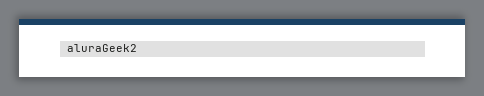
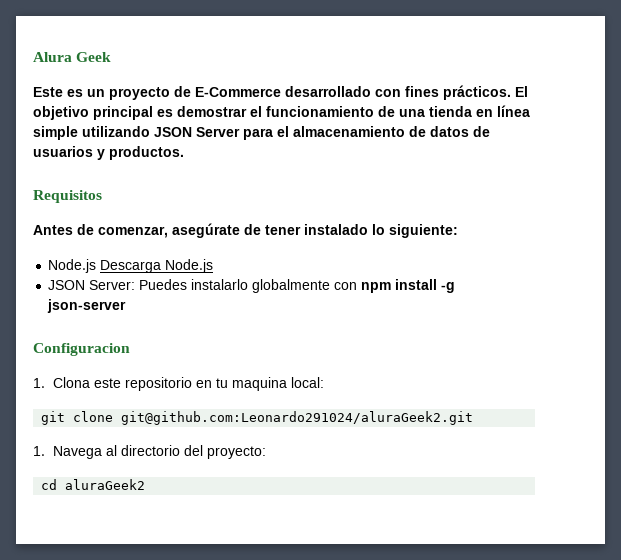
(66, 48) none -> [33,52,112,62] [33,85,528,100] [33,105,530,120] [33,126,490,140] [33,146,184,160] [33,190,102,203] [33,223,458,238] [48,259,214,273] [48,279,456,293] [47,299,127,313] [33,343,130,356] [33,377,324,391] [41,411,474,425] [33,445,266,459] [41,479,58,490] Alura Geek // Este es un proyecto de E-Commerce desarrollado con fines prácticos. El objetivo principal es demostrar el funcionamiento de una tienda en línea simple utilizando JSON Server para el almacenamiento de datos de usuarios y productos. // Requisitos // Antes de comenzar, asegúrate de tener instalado lo siguiente: // Node.js Descarga Node.js // JSON Server: Puedes instalarlo globalmente con npm install -g json-server // Configuracion // 1. Clona este repositorio en tu maquina local: // git clone git@github.com:Leonardo291024/aluraGeek2.git // 1. Navega al directorio del proyecto: // cd

